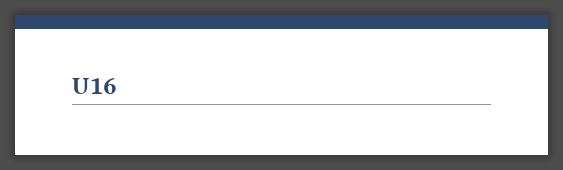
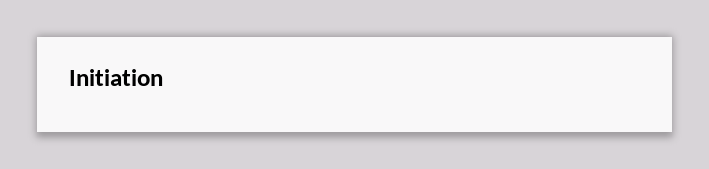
[72,78,116,94] U16 -> [69,69,163,86] Initiation

